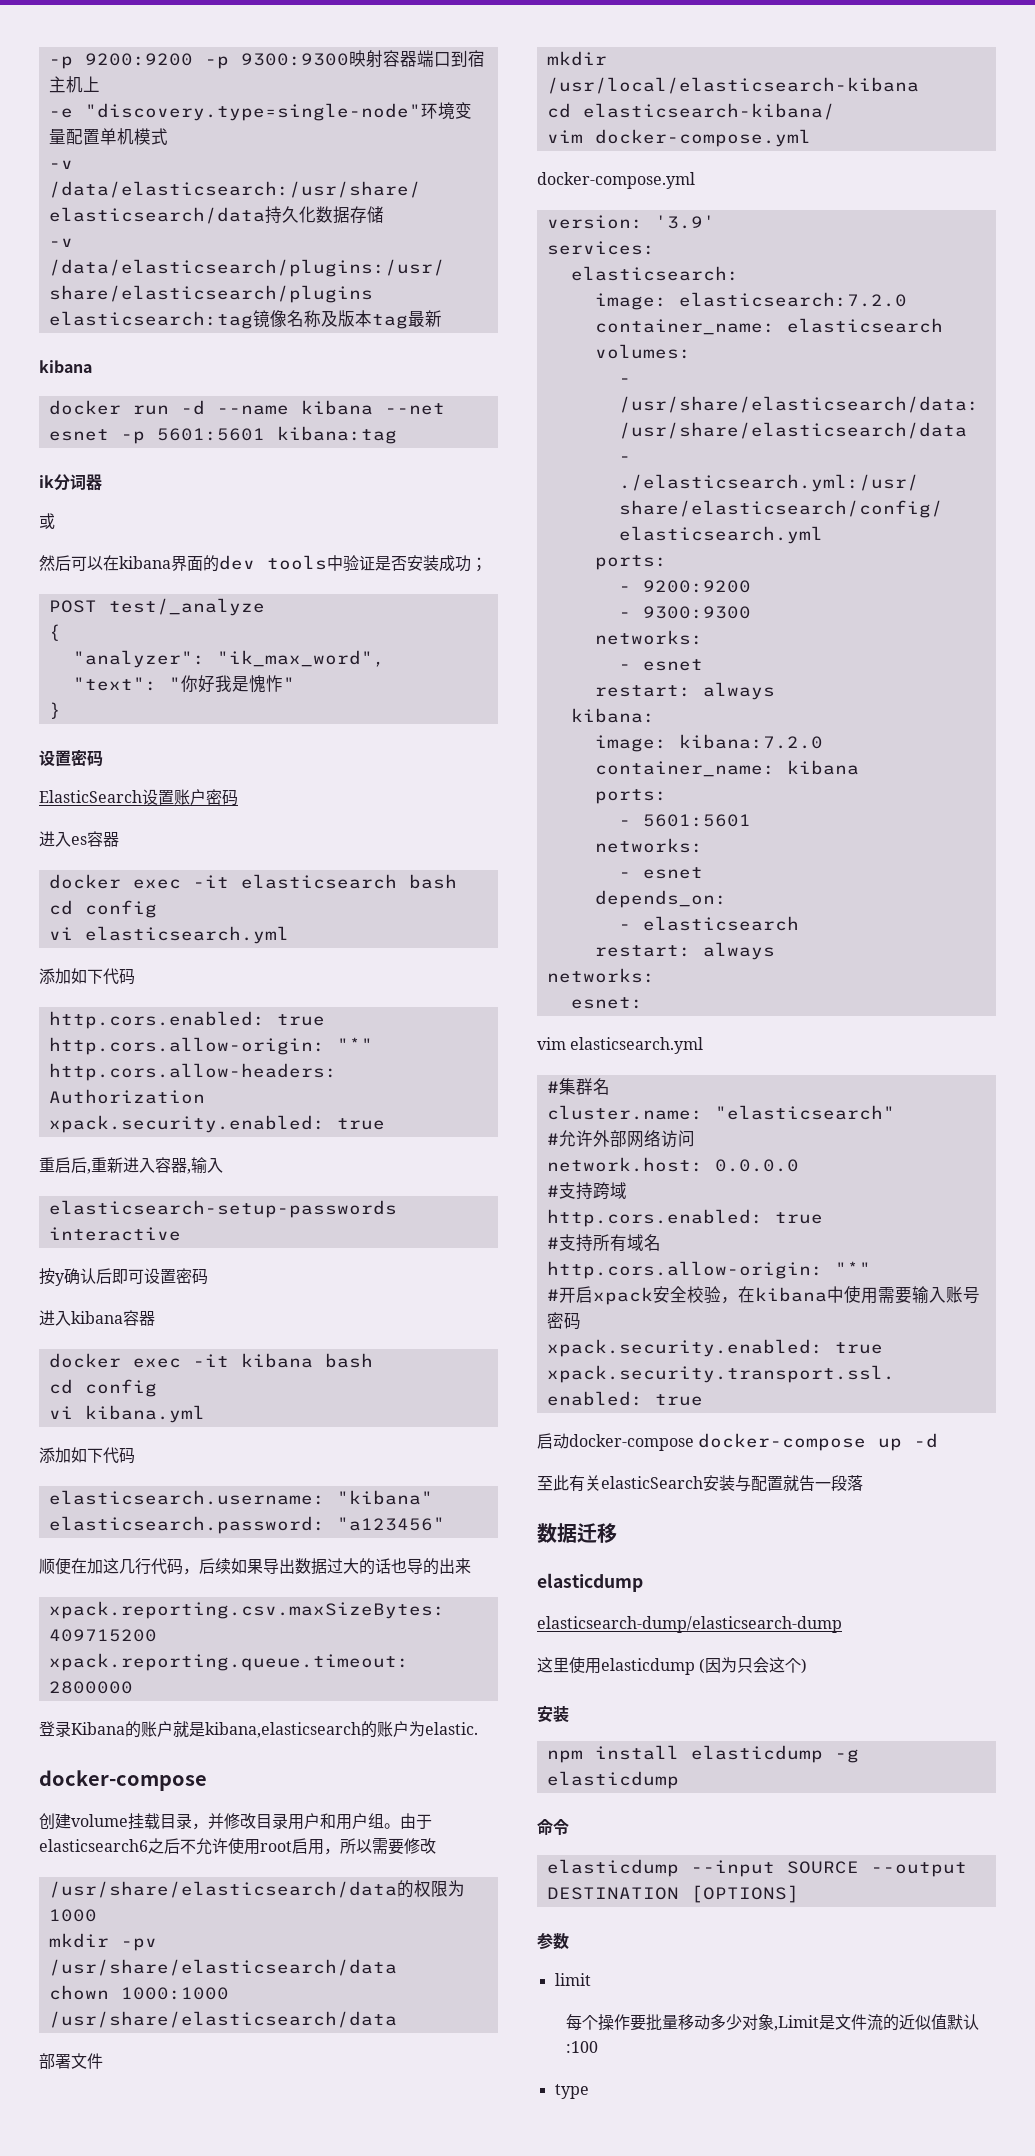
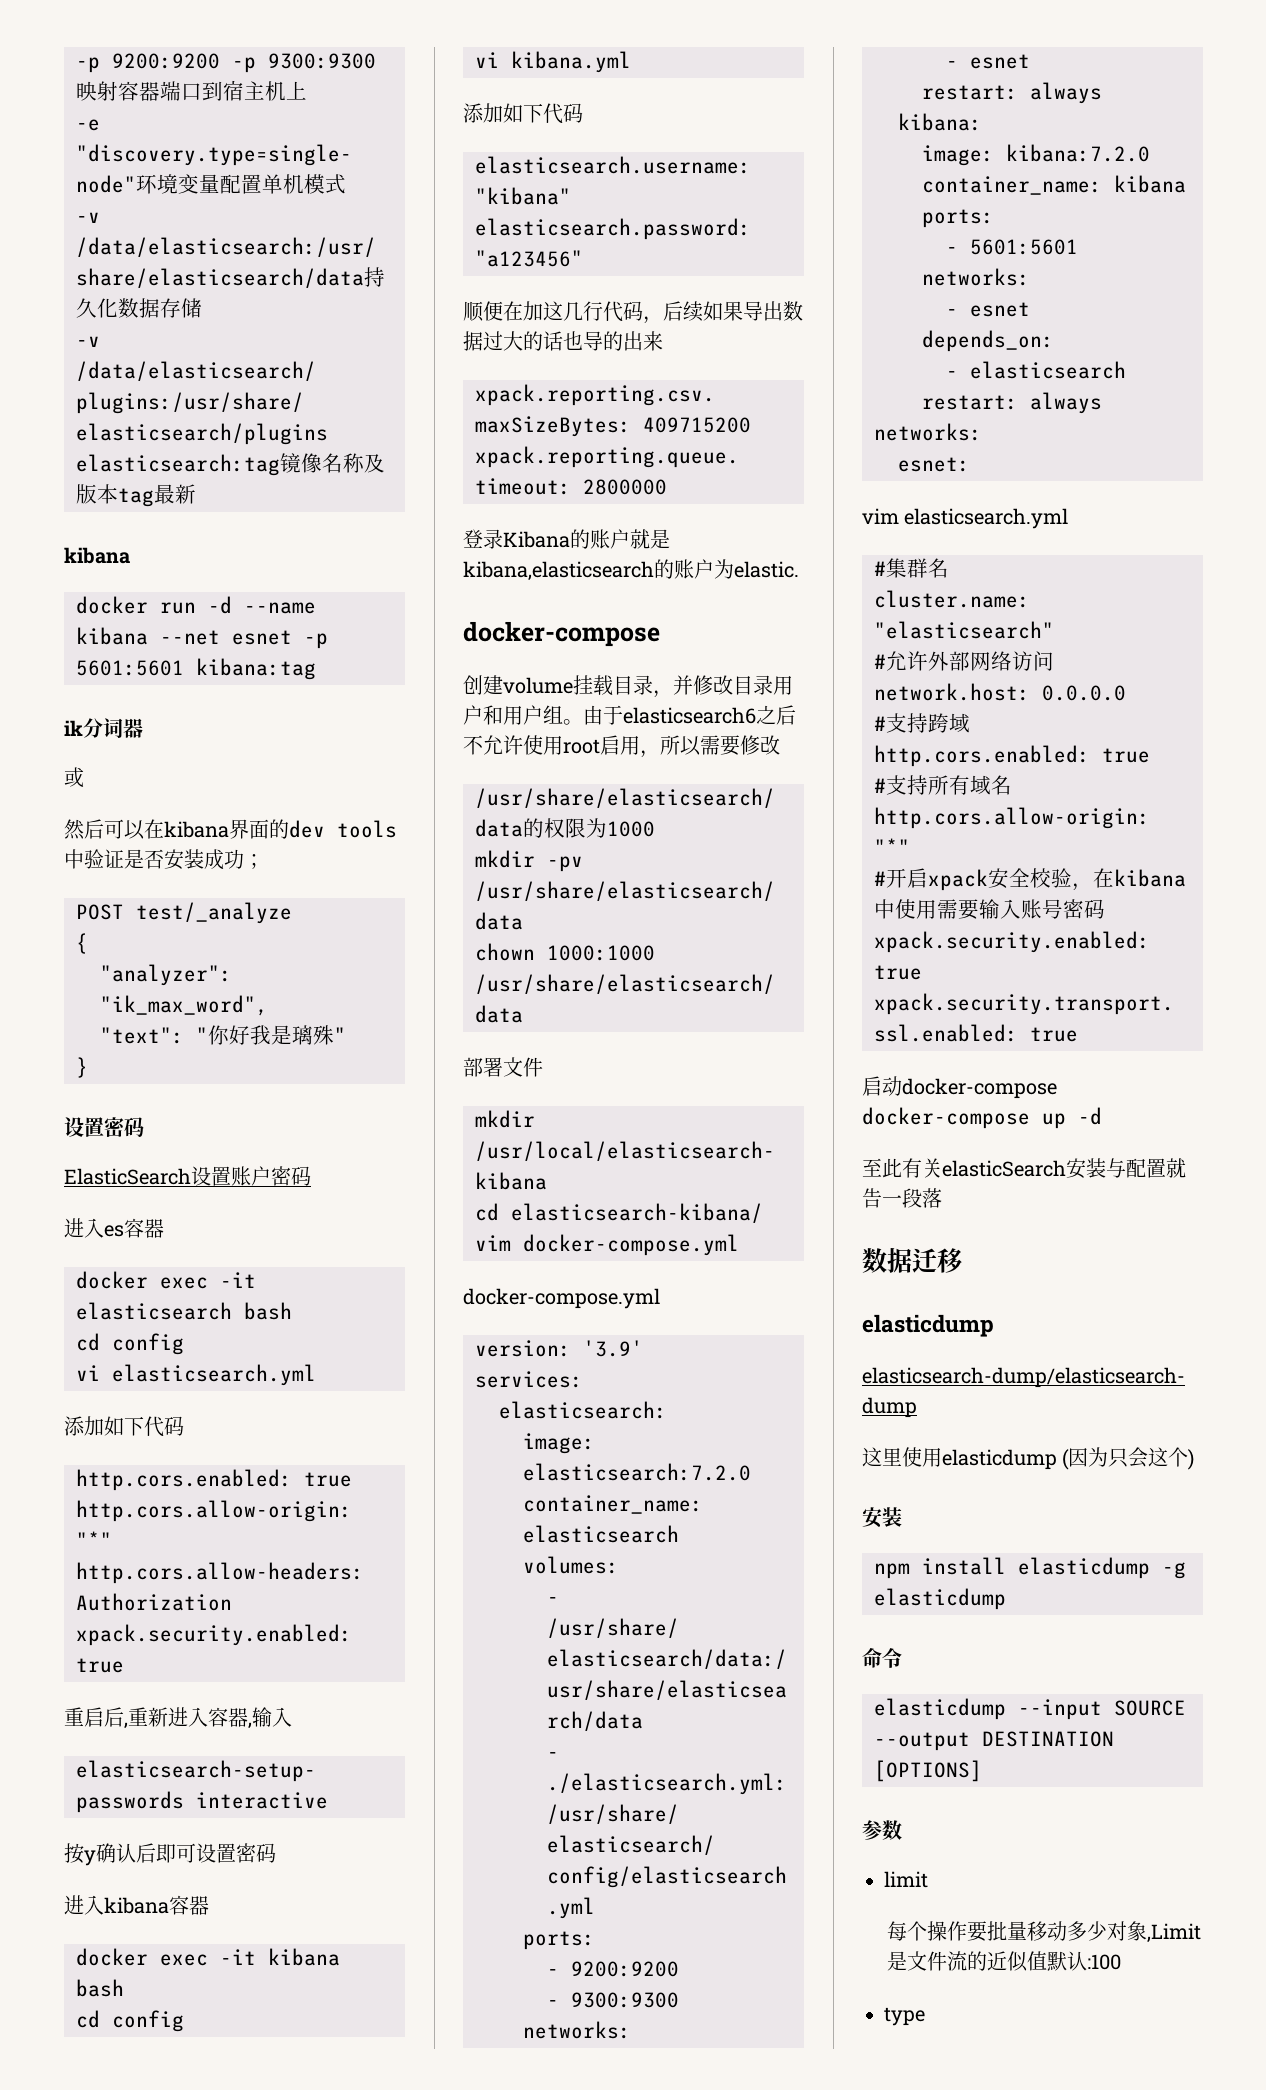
[248,675,283,693] 愧怍 -> [292,1025,334,1045] 璃殊

